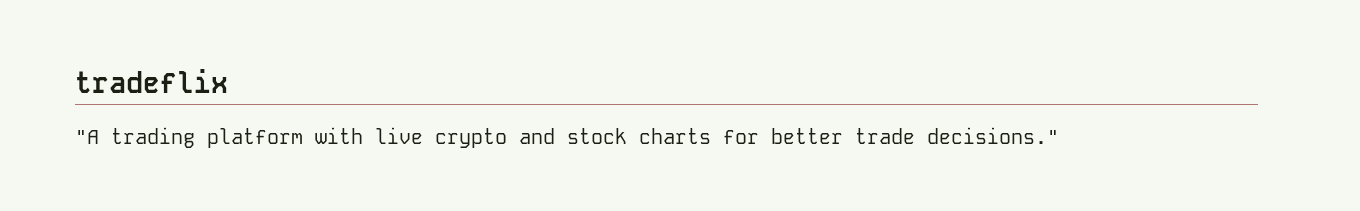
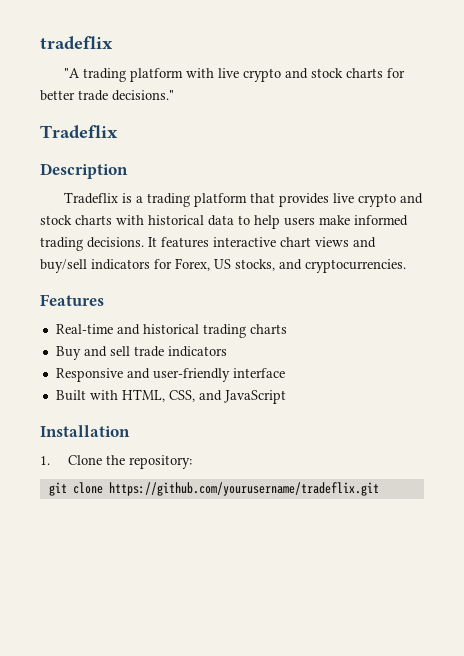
(1059, 135) none -> [40,125,118,139] [40,163,128,179] [64,192,424,207] [40,215,408,229] [40,237,376,251] [40,258,406,273] [40,294,104,306] [55,324,287,338] [55,346,227,360] [55,368,285,382] [55,389,286,404] [40,425,130,437] [40,455,193,469] [48,482,379,496] // Tradeflix // Description // Tradeflix is a trading platform that provides live crypto and stock charts with historical data to help users make informed trading decisions. It features interactive chart views and buy/sell indicators for Forex, US stocks, and cryptocurrencies. // Features // Real-time and historical trading charts // Buy and sell trade indicators // Responsive and user-friendly interface // Built with HTML, CSS, and JavaScript // Installation // 1. Clone the repository: // git clone https://github.com/yourusername/tradeflix.git

